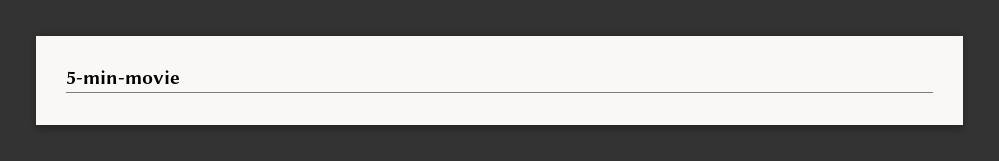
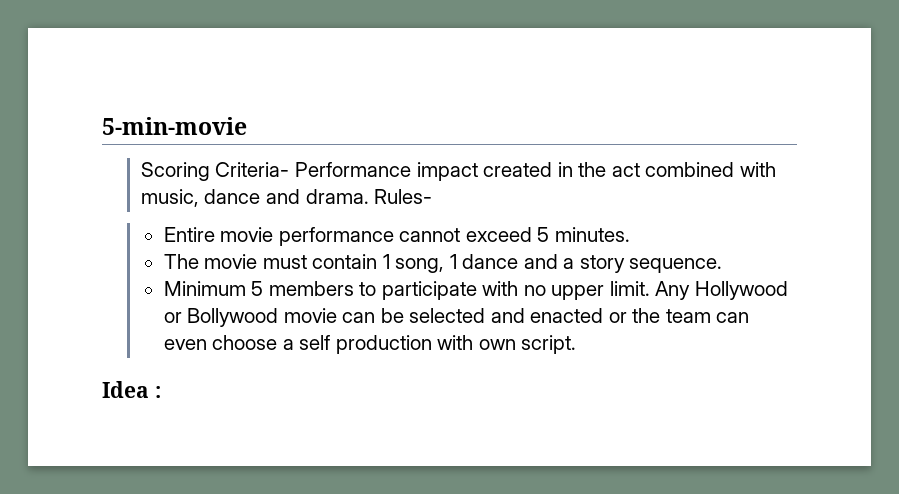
(180, 77) none -> [140,162,776,181] [140,189,433,207] [163,227,630,246] [163,254,723,273] [163,281,788,300] [163,308,750,327] [163,335,577,354] [102,381,161,398] // Scoring Criteria- Performance impact created in the act combined with music, dance and drama. Rules- // Entire movie performance cannot exceed 5 minutes. // The movie must contain 1 song, 1 dance and a story sequence. // Minimum 5 members to participate with no upper limit. Any Hollywood or Bollywood movie can be selected and enacted or the team can even choose a self production with own script. // Idea :

